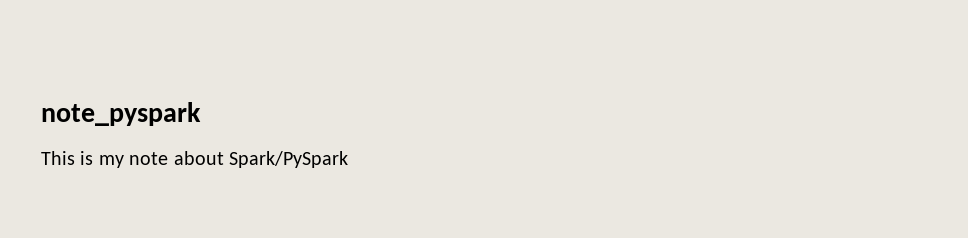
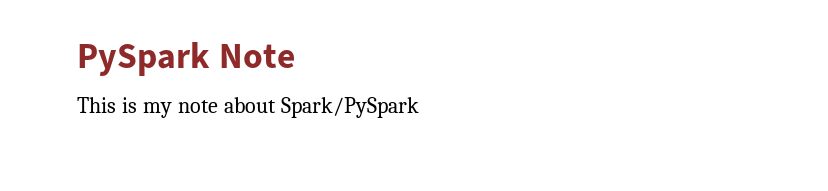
[41,102,201,126] note_pyspark -> [77,42,295,76] PySpark Note

